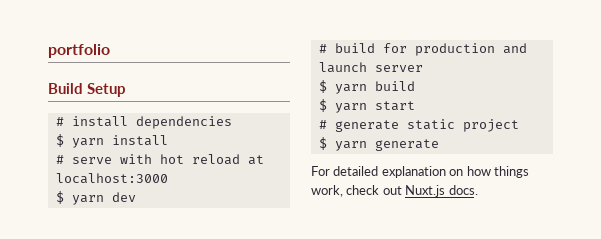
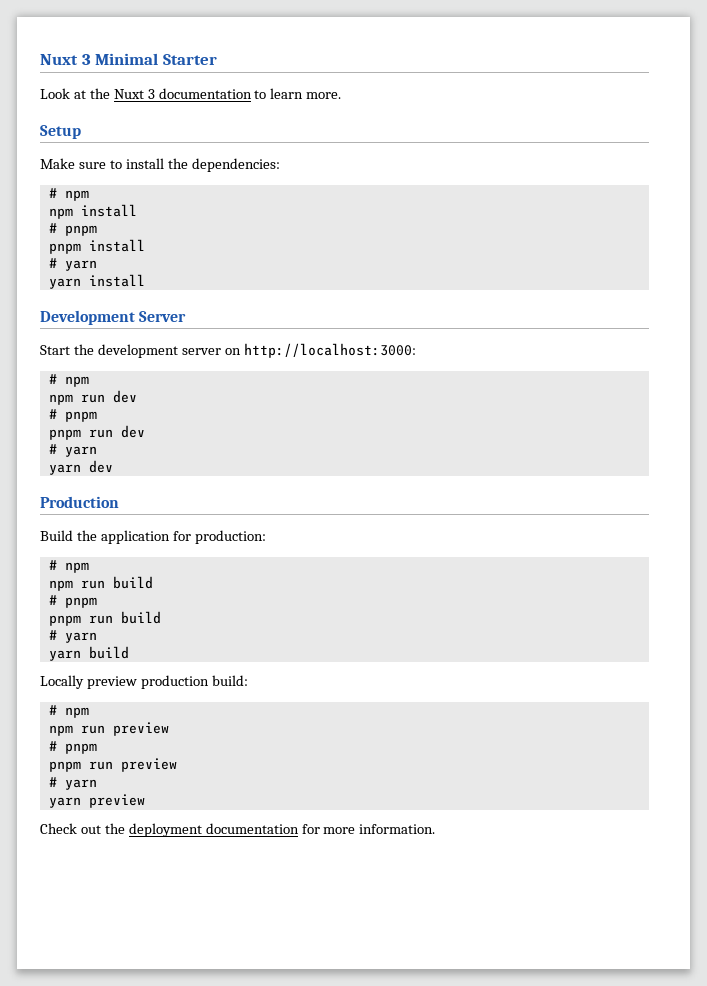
[48,44,110,58] [48,83,126,97] [55,116,232,129] [55,134,168,148] [55,154,264,165] [55,173,168,184] [55,191,136,205] [318,43,527,56] [318,62,423,73] [318,80,415,94] [318,99,415,113] [318,119,519,132] [318,137,439,151] [311,166,529,178] [311,185,478,197] portfolio // Build Setup // # install dependencies // $ yarn install // # serve with hot reload at localhost:3000 // $ yarn dev // # build for production and launch server // $ yarn build // $ yarn start // # generate static project // $ yarn generate // For detailed explanation on how things work, check out Nuxt.js docs. -> [40,53,217,65] [40,88,342,99] [40,125,81,139] [40,158,280,172] [48,188,89,201] [48,204,137,219] [48,223,97,236] [48,239,145,254] [48,258,97,271] [48,274,145,289] [40,310,187,325] [40,343,416,358] [48,374,89,387] [48,390,137,405] [48,409,97,422] [48,425,145,440] [48,444,97,457] [48,460,113,475] [40,496,119,508] [40,530,266,544] [48,560,89,573] [48,576,153,591] [48,595,97,608] [48,611,161,626] [48,630,97,643] [48,646,129,661] [40,675,248,689] [48,705,89,718] [48,722,169,736] [48,741,97,754] [48,758,177,772] [48,777,97,790] [48,794,145,808] [40,823,436,837] Nuxt 3 Minimal Starter // Look at the Nuxt 3 documentation to learn more. // Setup // Make sure to install the dependencies: // # npm // npm install // # pnpm // pnpm install // # yarn // yarn install // Development Server // Start the development server on http://localhost:3000: // # npm // npm run dev // # pnpm // pnpm run dev // # yarn // yarn dev // Production // Build the application for production: // # npm // npm run build // # pnpm // pnpm run build // # yarn // yarn build // Locally preview production build: // # npm // npm run preview // # pnpm // pnpm run preview // # yarn // yarn preview // Check out the deployment documentation for more information.

